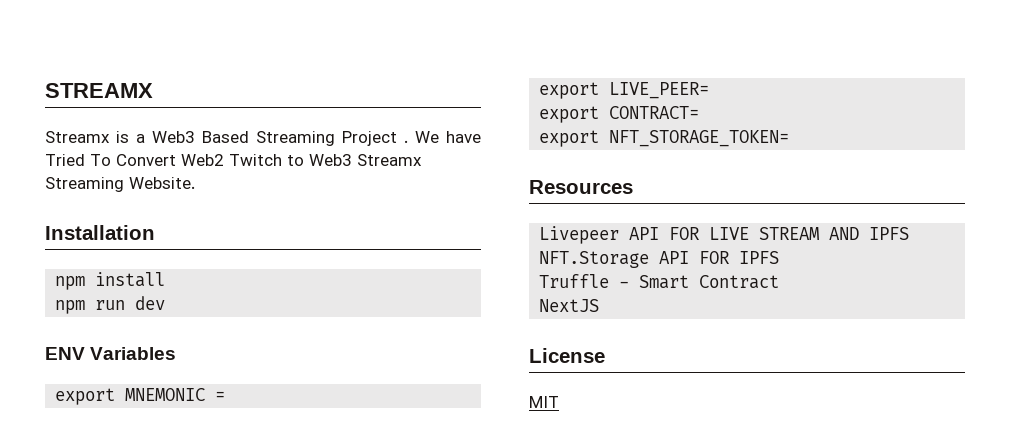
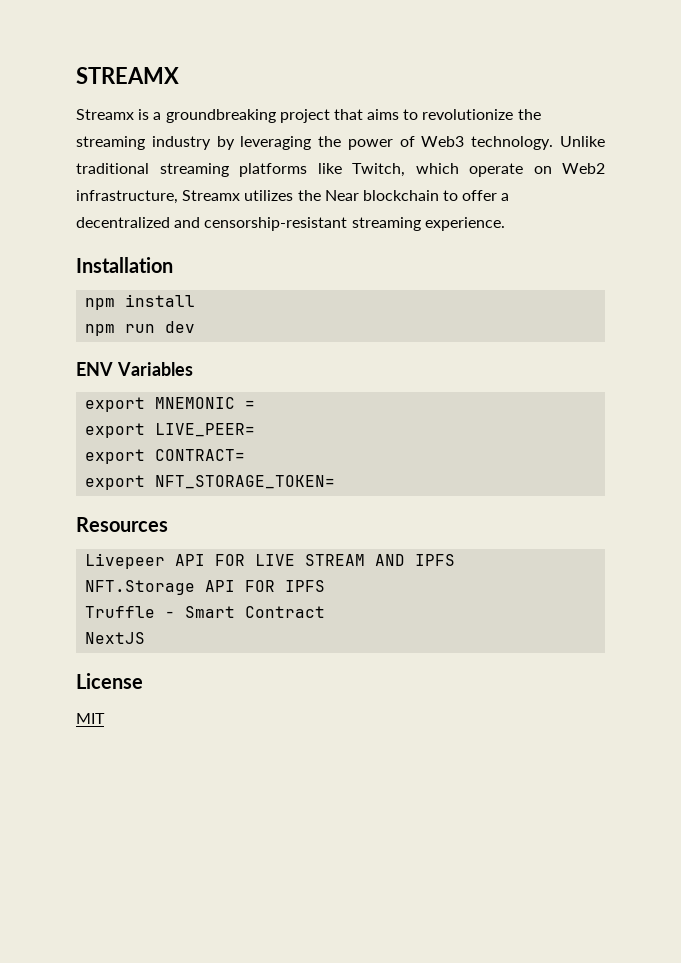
[152,131,481,146] [45,154,422,166] [45,177,195,192] Web3 Based Streaming Project . We have Tried To Convert Web2 Twitch to Web3 Streamx Streaming Website. -> [165,109,541,123] [76,136,605,150] [76,163,605,177] [76,190,510,204] [76,217,505,231] groundbreaking project that aims to revolutionize the streaming industry by leveraging the power of Web3 technology. Unlike traditional streaming platforms like Twitch, which operate on Web2 infrastructure, Streamx utilizes the Near blockchain to offer a decentralized and censorship-resistant streaming experience.

